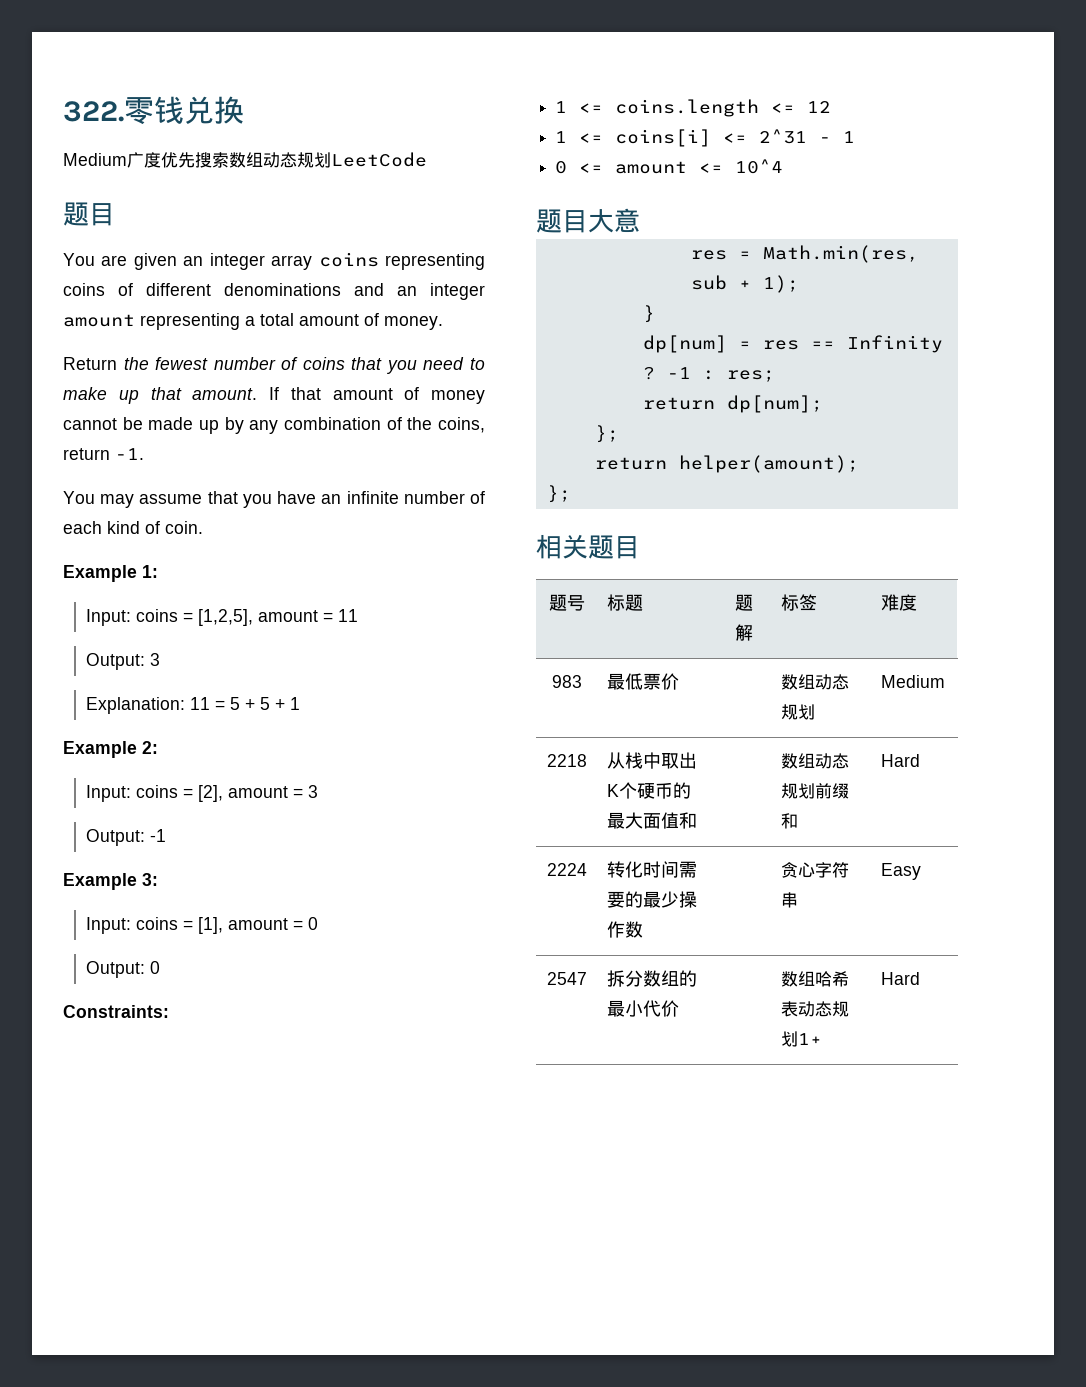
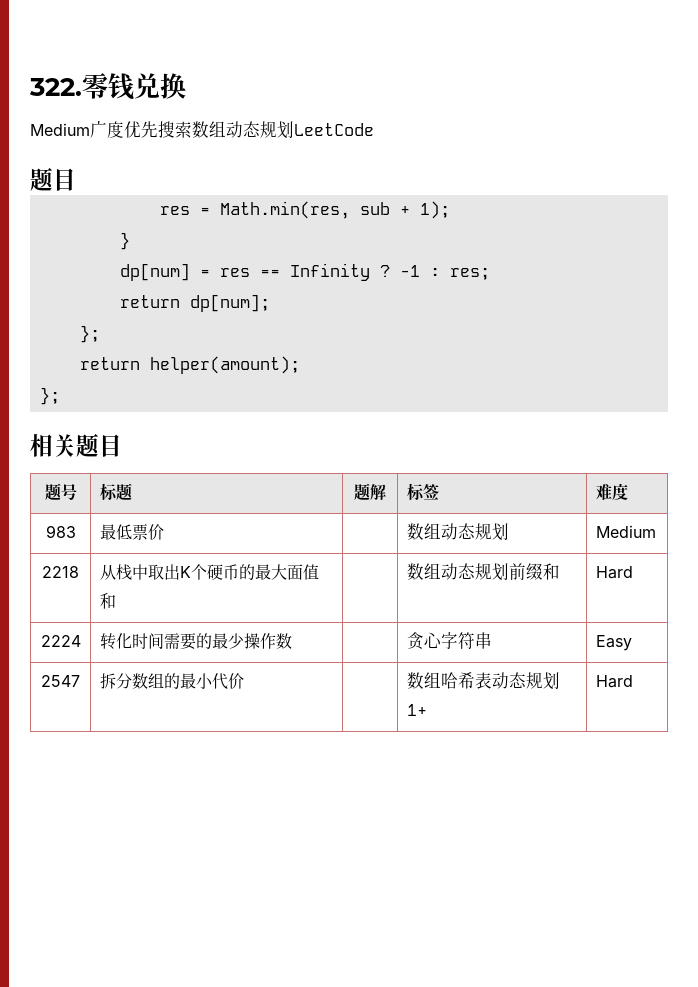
[63,252,485,270] [63,283,485,300] [63,313,443,330] [63,357,485,374] [63,387,485,404] [63,417,485,434] [63,448,144,460] [63,491,486,508] [63,521,203,534] [63,565,158,582] [85,609,358,626] [85,653,160,670] [85,697,300,714] [63,741,158,758] [85,785,318,802] [85,829,166,846] [63,873,158,890] [85,917,318,934] [85,961,160,978] [63,1005,169,1018] [555,99,832,117] [555,129,856,147] [555,159,784,174] [536,208,640,233] // You are given an integer array coins representing coins of different denominations and an integer amount representing a total amount of money. // Return the fewest number of coins that you need to make up that amount. If that amount of money cannot be made up by any combination of the coins, return -1. // You may assume that you have an infinite number of each kind of coin. // Example 1: // Input: coins = [1,2,5], amount = 11 // Output: 3 // Explanation: 11 = 5 + 5 + 1 // Example 2: // Input: coins = [2], amount = 3 // Output: -1 // Example 3: // Input: coins = [1], amount = 0 // Output: 0 // Constraints: // 1 <= coins.length <= 12 // 1 <= coins[i] <= 2^31 - 1 // 0 <= amount <= 10^4 // 题目大意 -> (76, 179) none

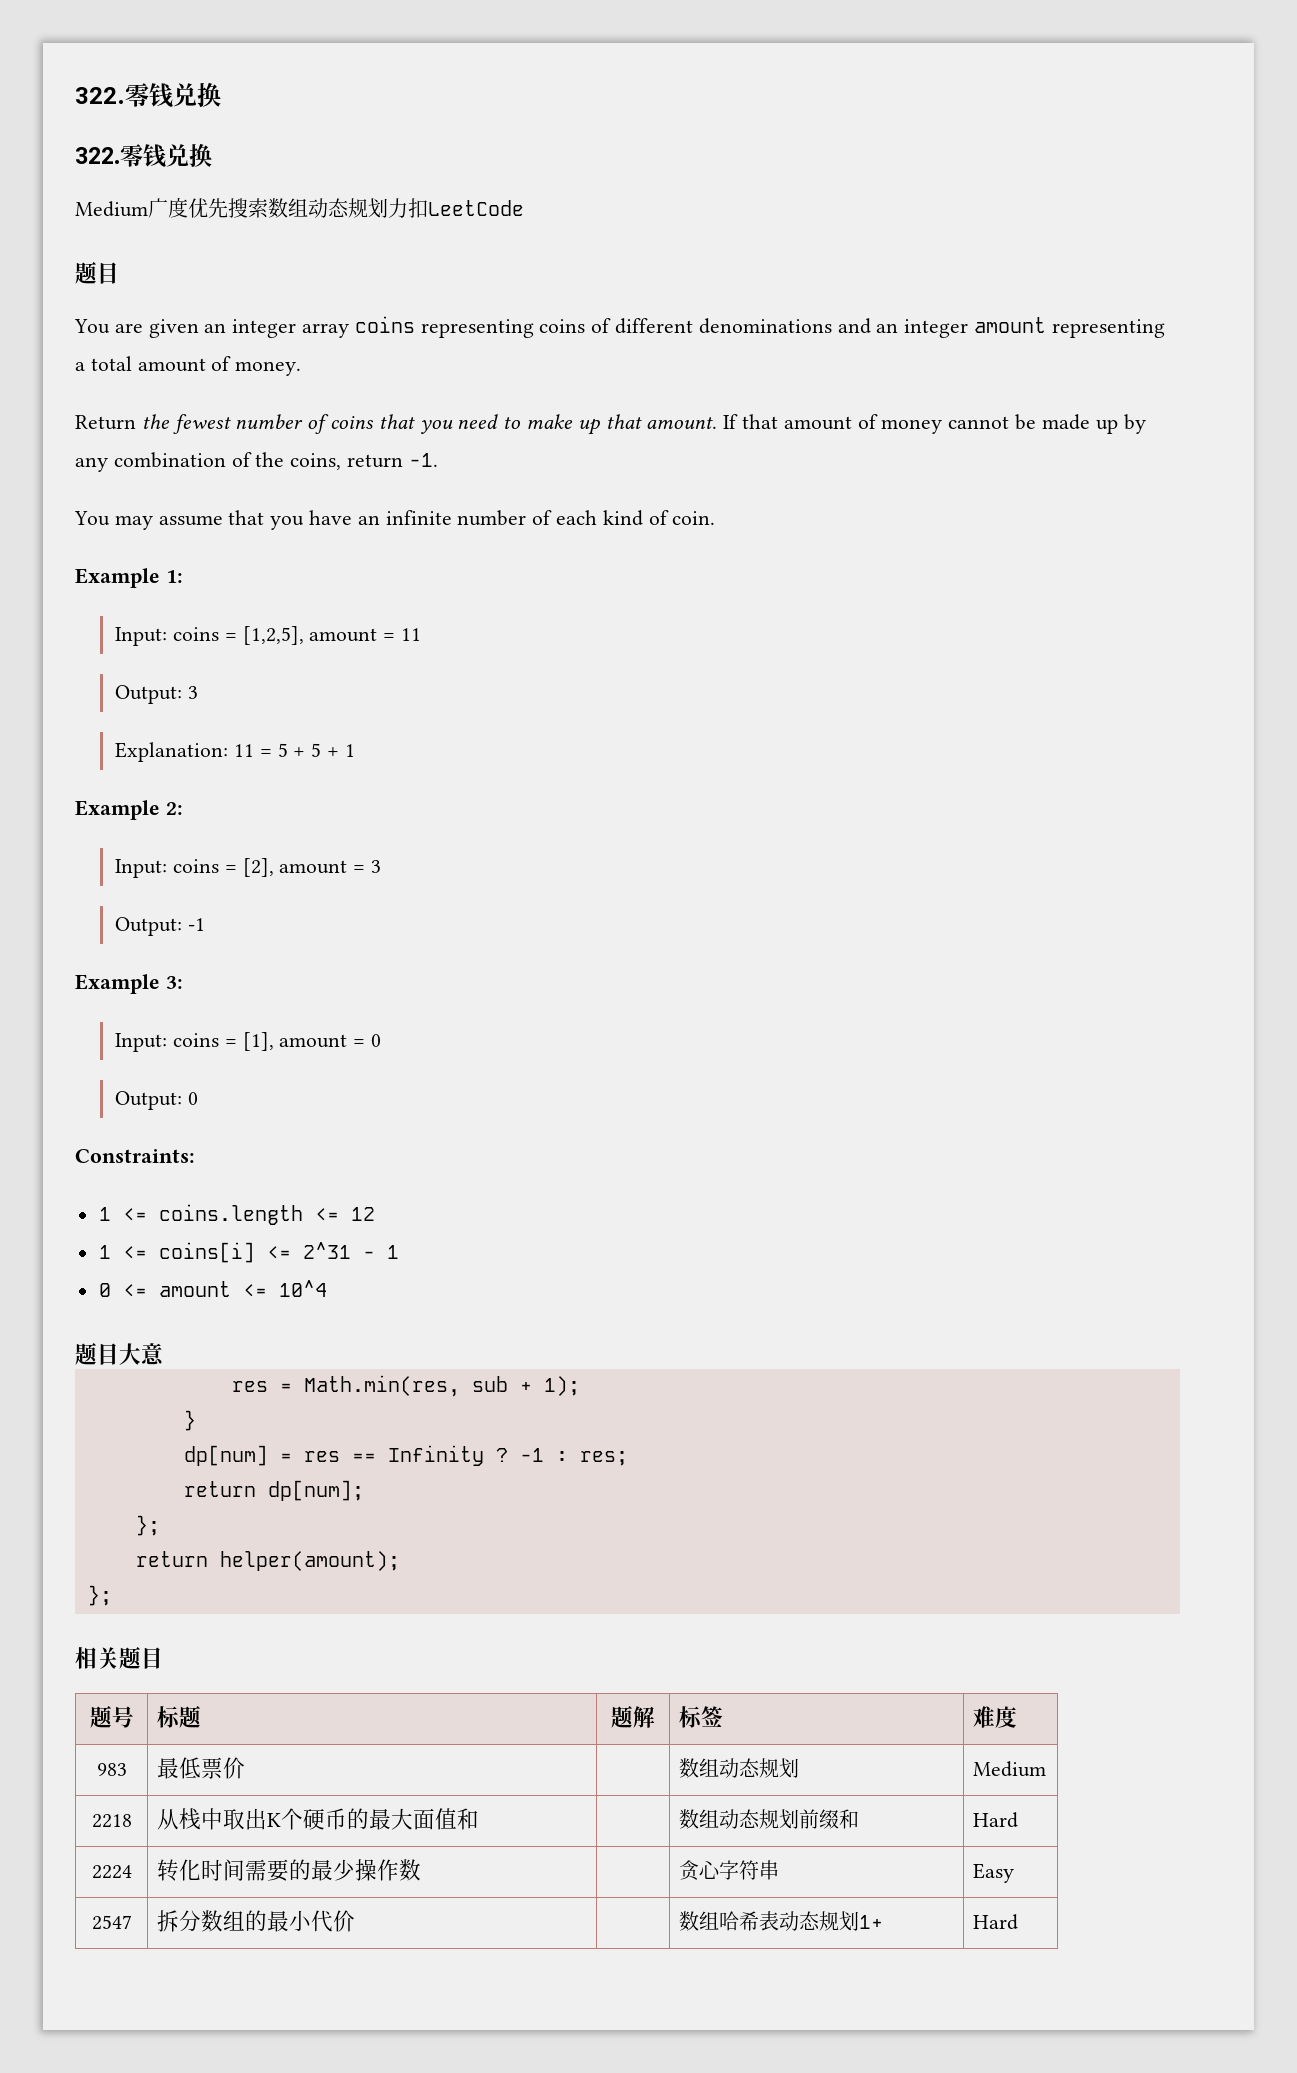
[29,73,186,100] 322.零钱兑换 -> [75,82,221,108] [75,143,212,168] 322.零钱兑换 // 322.零钱兑换
(294, 130) none -> [388,198,428,218] 力扣
(76, 179) none -> [74,316,1165,338] [75,356,302,376] [75,414,1146,435] [75,452,438,472] [74,510,716,530] [75,568,183,588] [115,626,422,646] [115,685,199,704] [115,742,355,762] [75,800,183,820] [115,858,382,878] [115,917,206,936] [75,974,183,994] [115,1032,382,1052] [115,1091,199,1110] [75,1149,195,1163] [98,1204,375,1225] [98,1242,399,1263] [98,1280,327,1297] [75,1342,164,1365] // You are given an integer array coins representing coins of different denominations and an integer amount representing a total amount of money. // Return the fewest number of coins that you need to make up that amount. If that amount of money cannot be made up by any combination of the coins, return -1. // You may assume that you have an infinite number of each kind of coin. // Example 1: // Input: coins = [1,2,5], amount = 11 // Output: 3 // Explanation: 11 = 5 + 5 + 1 // Example 2: // Input: coins = [2], amount = 3 // Output: -1 // Example 3: // Input: coins = [1], amount = 0 // Output: 0 // Constraints: // 1 <= coins.length <= 12 // 1 <= coins[i] <= 2^31 - 1 // 0 <= amount <= 10^4 // 题目大意

